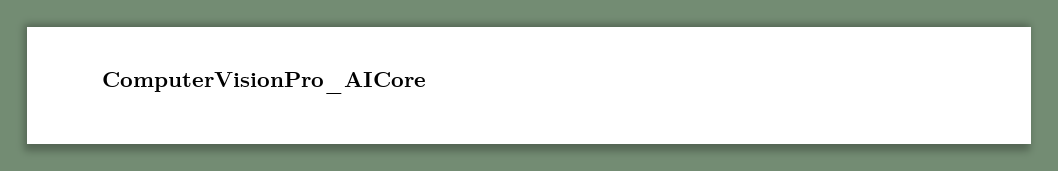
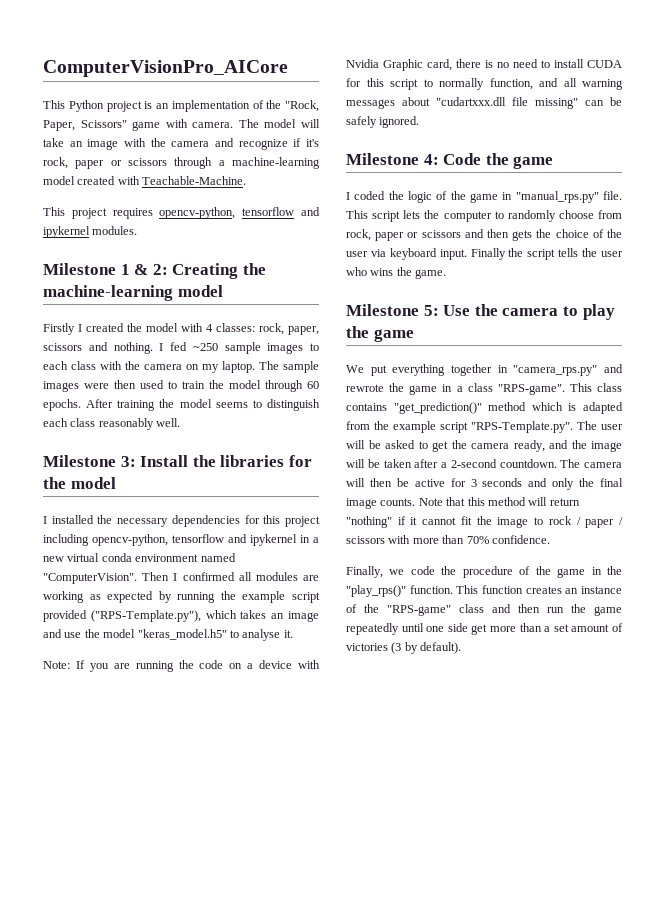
(426, 83) none -> [43,100,319,112] [43,119,321,131] [43,138,319,150] [43,157,320,169] [43,176,247,185] [43,207,320,219] [43,226,138,238] [43,263,266,279] [43,285,223,301] [43,323,319,335] [43,342,319,354] [43,361,319,373] [43,380,319,392] [43,399,320,411] [43,418,181,430] [43,455,312,467] [43,477,116,489] [43,515,320,527] [43,534,319,546] [43,553,236,562] [43,572,319,584] [43,591,320,603] [43,610,320,622] [43,629,293,641] [43,660,321,672] [346,59,622,71] [346,78,623,90] [346,97,622,109] [346,116,420,128] [346,153,554,169] [346,191,622,203] [346,210,622,222] [346,229,622,241] [346,248,623,260] [346,267,447,279] [346,304,615,320] [346,326,414,342] [346,364,623,376] [346,383,622,395] [346,402,623,414] [346,421,623,433] [346,440,622,452] [346,459,622,468] [346,478,623,490] [346,497,580,509] [346,516,623,528] [346,535,550,544] [346,566,622,578] [346,585,622,597] [346,604,622,616] [346,623,623,635] [346,642,462,654] // This Python project is an implementation of the "Rock, Paper, Scissors" game with camera. The model will take an image with the camera and recognize if it's rock, paper or scissors through a machine-learning model created with Teachable-Machine. // This project requires opencv-python, tensorflow and ipykernel modules. // Milestone 1 & 2: Creating the machine-learning model // Firstly I created the model with 4 classes: rock, paper, scissors and nothing. I fed ~250 sample images to each class with the camera on my laptop. The sample images were then used to train the model through 60 epochs. After training the model seems to distinguish each class reasonably well. // Milestone 3: Install the libraries for the model // I installed the necessary dependencies for this project including opencv-python, tensorflow and ipykernel in a new virtual conda environment named "ComputerVision". Then I confirmed all modules are working as expected by running the example script provided ("RPS-Template.py"), which takes an image and use the model "keras_model.h5" to analyse it. // Note: If you are running the code on a device with Nvidia Graphic card, there is no need to install CUDA for this script to normally function, and all warning messages about "cudartxxx.dll file missing" can be safely ignored. // Milestone 4: Code the game // I coded the logic of the game in "manual_rps.py" file. This script lets the computer to randomly choose from rock, paper or scissors and then gets the choice of the user via keyboard input. Finally the script tells the user who wins the game. // Milestone 5: Use the camera to play the game // We put everything together in "camera_rps.py" and rewrote the game in a class "RPS-game". This class contains "get_prediction()" method which is adapted from the example script "RPS-Template.py". The user will be asked to get the camera ready, and the image will be taken after a 2-second countdown. The camera will then be active for 3 seconds and only the final image counts. Note that this method will return "nothing" if it cannot fit the image to rock / paper / scissors with more than 70% confidence. // Finally, we code the procedure of the game in the "play_rps()" function. This function creates an instance of the "RPS-game" class and then run the game repeatedly until one side get more than a set amount of victories (3 by default).

